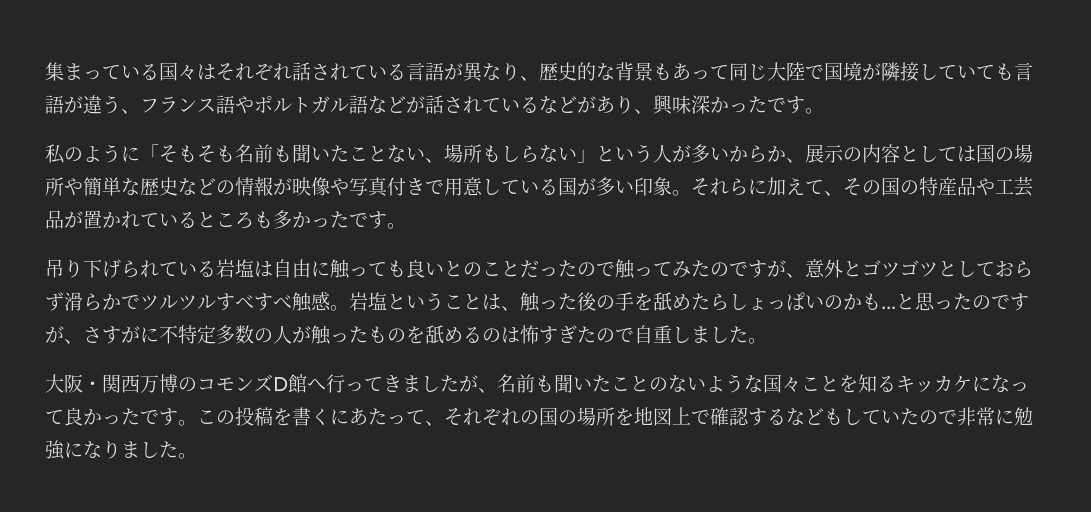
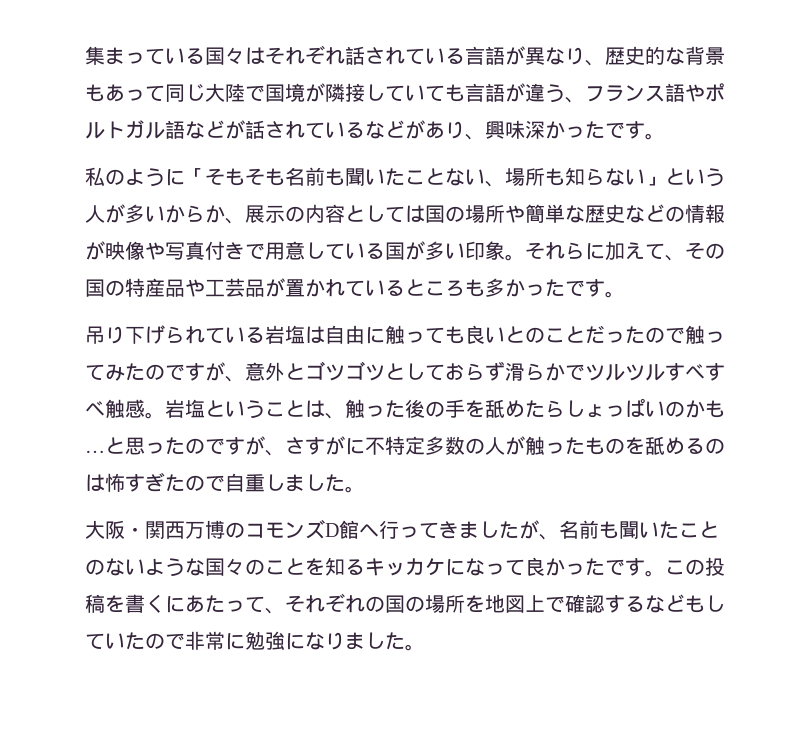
[501,145,520,162] し -> [565,167,585,186] 知
(801, 384) none -> [245,559,265,575] の

